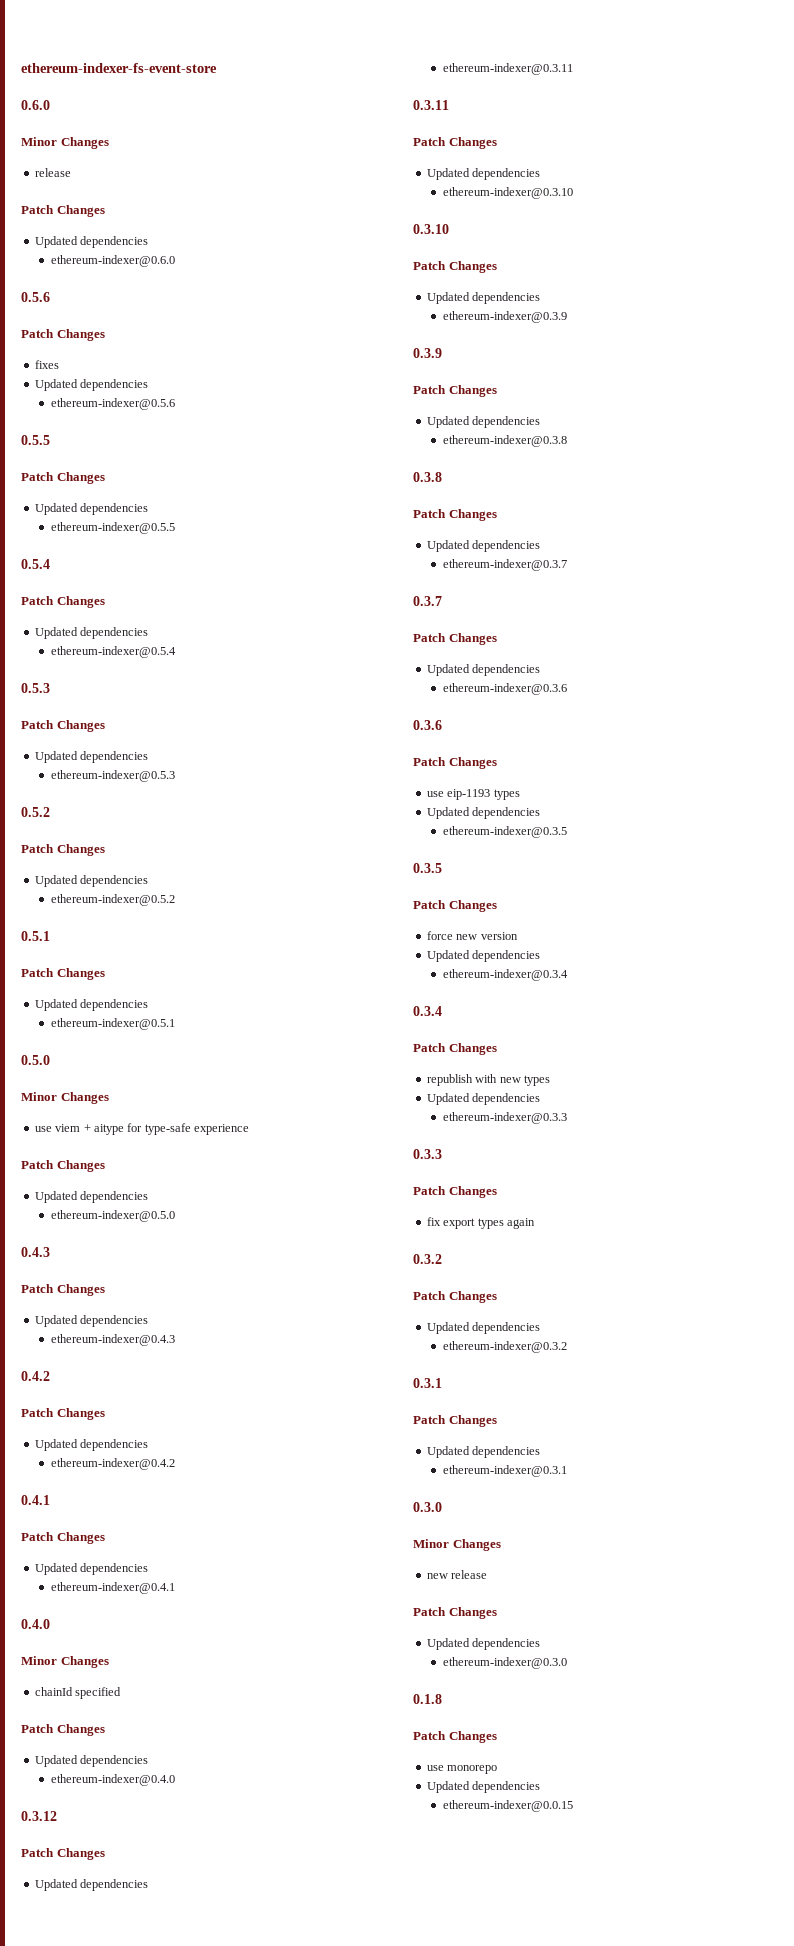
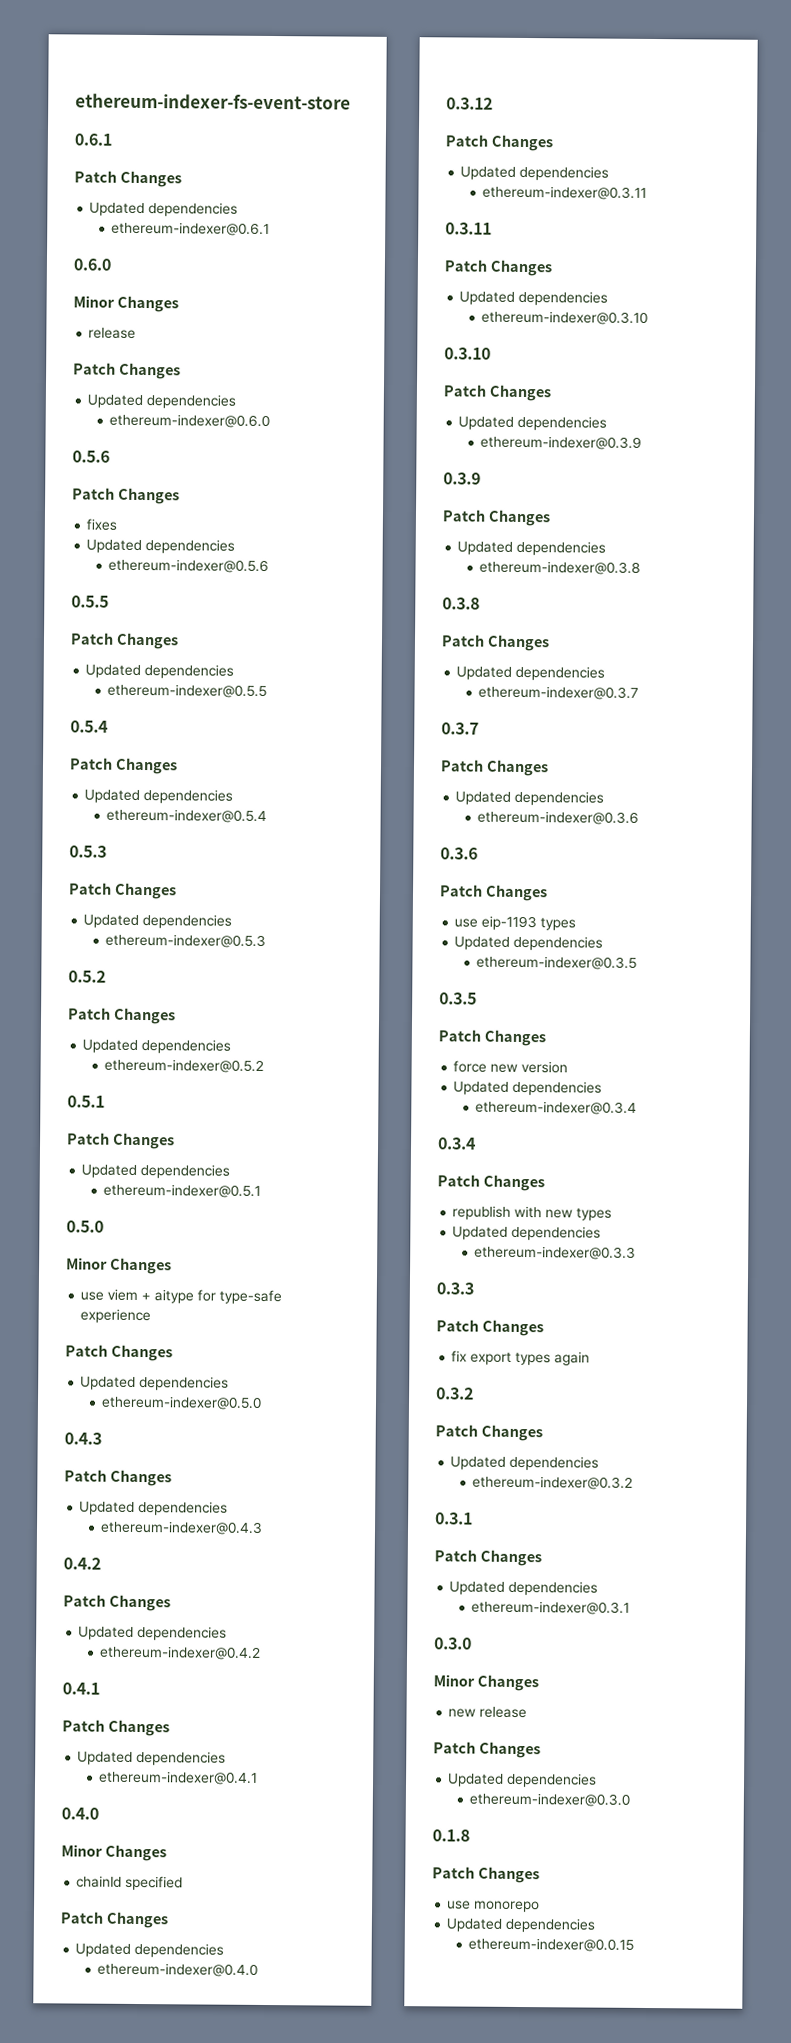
(217, 68) none -> [74,133,112,146] [74,170,182,188] [89,202,239,217] [111,221,271,236] // 0.6.1 // Patch Changes // Updated dependencies // ethereum-indexer@0.6.1

